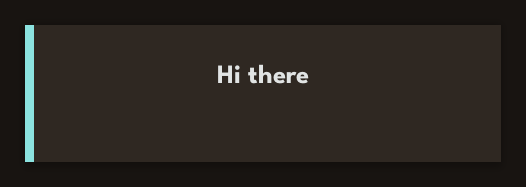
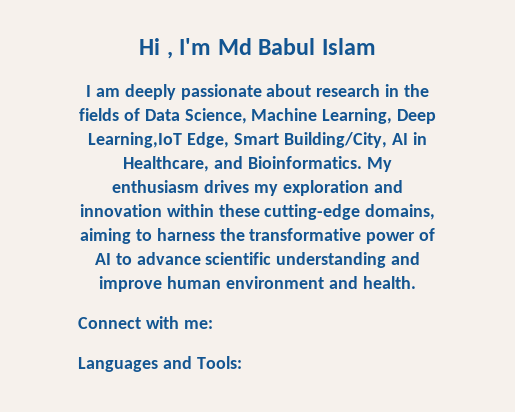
[248,64,310,84] there -> [166,38,376,59] [85,84,430,100] [78,108,437,124] [88,132,427,148] [123,156,392,172] [112,180,403,196] [79,204,436,220] [79,228,436,244] [94,252,421,268] [99,276,416,292] [78,316,213,329] [78,356,242,372] , I'm Md Babul Islam // I am deeply passionate about research in the fields of Data Science, Machine Learning, Deep Learning,IoT Edge, Smart Building/City, AI in Healthcare, and Bioinformatics. My enthusiasm drives my exploration and innovation within these cutting-edge domains, aiming to harness the transformative power of AI to advance scientific understanding and improve human environment and health. // Connect with me: // Languages and Tools:

